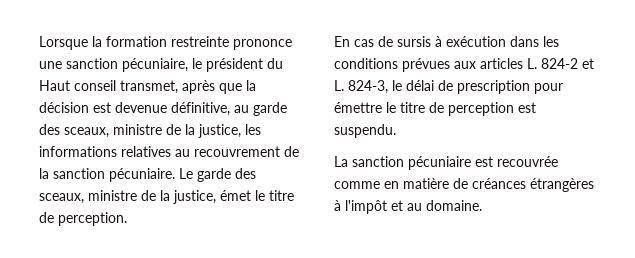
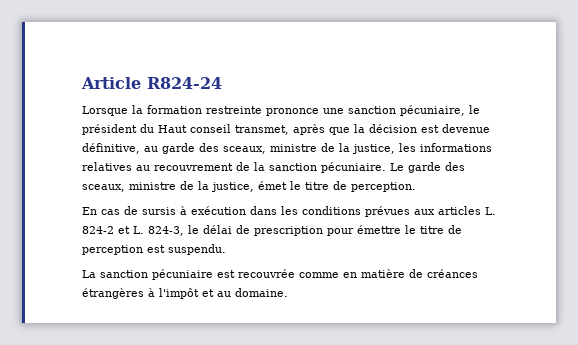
(39, 43) none -> [81,77,222,89] Article R824-24 //

